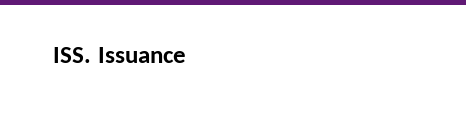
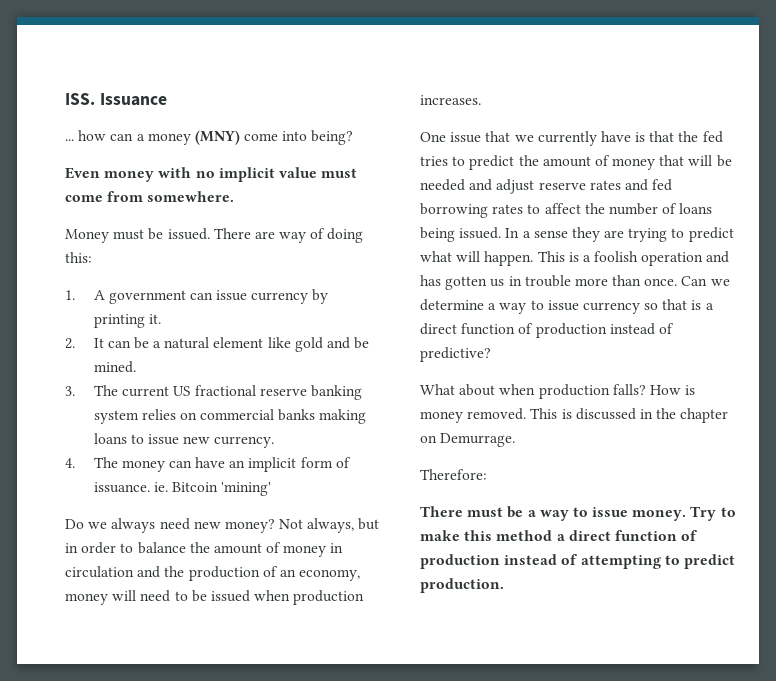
(186, 55) none -> [65,130,354,145] [65,167,358,182] [65,191,235,202] [65,228,364,243] [65,252,92,263] [65,289,329,304] [93,314,161,328] [65,337,370,352] [93,361,136,373] [65,385,363,400] [93,409,367,424] [93,433,275,448] [65,457,351,472] [93,482,272,496] [65,518,380,533] [65,542,344,557] [65,566,361,581] [65,590,365,605] [420,95,481,105] [420,131,723,146] [420,155,732,170] [420,179,673,194] [420,203,713,218] [420,227,734,242] [420,251,730,266] [420,275,730,290] [420,299,714,314] [420,323,674,338] [420,347,491,362] [420,384,696,399] [420,408,729,423] [420,433,516,447] [420,469,487,480] [420,506,736,521] [420,530,698,541] [420,554,735,569] [420,578,504,593] // ... how can a money (MNY) come into being? // Even money with no implicit value must come from somewhere. // Money must be issued. There are way of doing this: // 1. A government can issue currency by printing it. // 2. It can be a natural element like gold and be mined. // 3. The current US fractional reserve banking system relies on commercial banks making loans to issue new currency. // 4. The money can have an implicit form of issuance. ie. Bitcoin 'mining' // Do we always need new money? Not always, but in order to balance the amount of money in circulation and the production of an economy, money will need to be issued when production increases. // One issue that we currently have is that the fed tries to predict the amount of money that will be needed and adjust reserve rates and fed borrowing rates to affect the number of loans being issued. In a sense they are trying to predict what will happen. This is a foolish operation and has gotten us in trouble more than once. Can we determine a way to issue currency so that is a direct function of production instead of predictive? // What about when production falls? How is money removed. This is discussed in the chapter on Demurrage. // Therefore: // There must be a way to issue money. Try to make this method a direct function of production instead of attempting to predict production.

